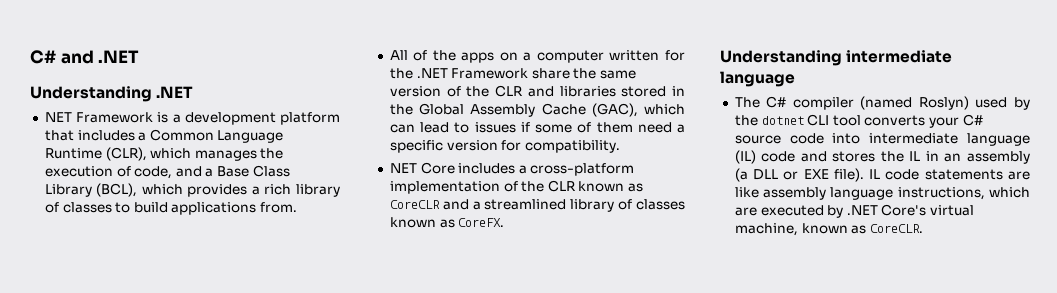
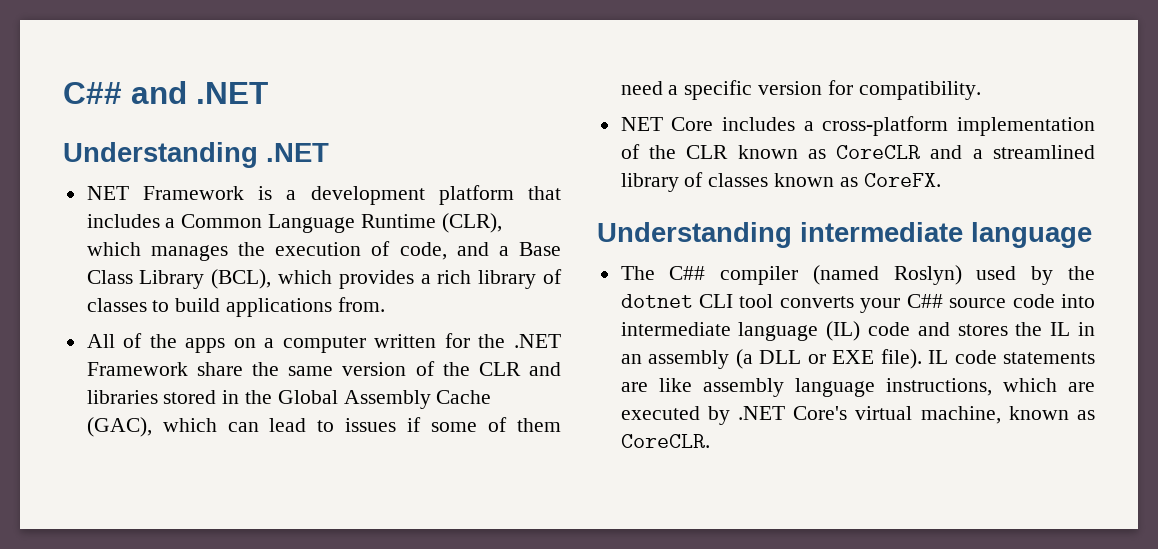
[30,50,56,64] C# -> [63,82,122,104] C##
[766,96,787,108] C# -> [669,266,706,280] C##
[962,114,983,126] C# -> [906,294,943,308] C##

